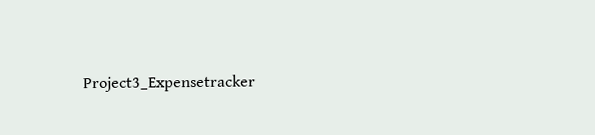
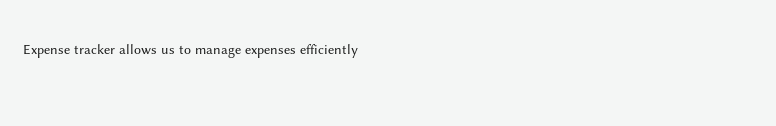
[83,74,256,93] Project3_Expensetracker -> [23,44,358,58] Expense tracker allows us to manage expenses efficiently

